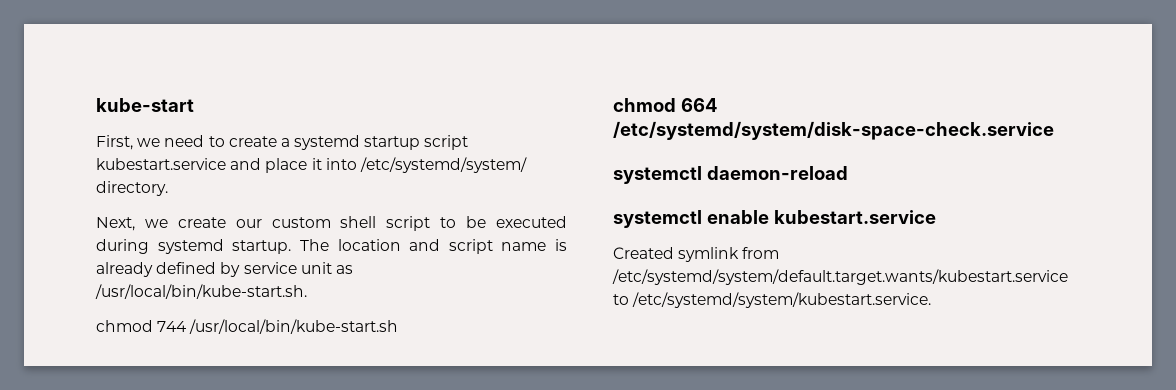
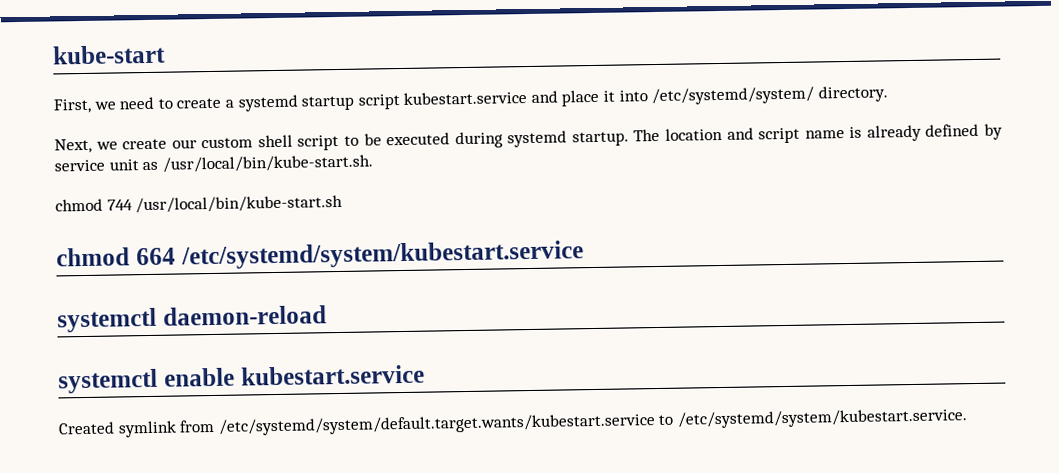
[613,121,1054,140] /etc/systemd/system/disk-space-check.service -> [180,240,584,270] /etc/systemd/system/kubestart.service

